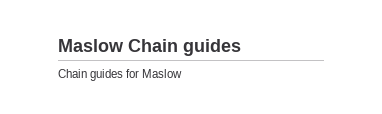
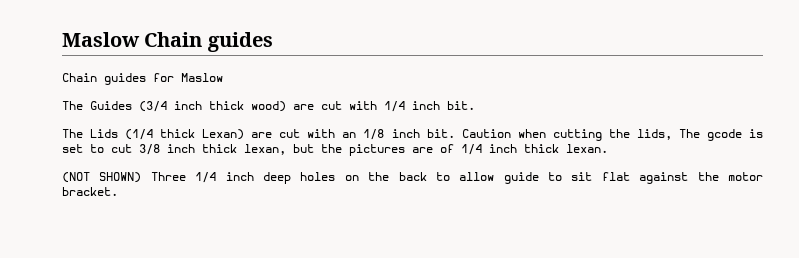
(183, 73) none -> [62,101,475,112] [62,129,763,141] [62,144,608,156] [62,172,764,184] [62,187,118,196] // The Guides (3/4 inch thick wood) are cut with 1/4 inch bit. // The Lids (1/4 thick Lexan) are cut with an 1/8 inch bit. Caution when cutting the lids, The gcode is set to cut 3/8 inch thick lexan, but the pictures are of 1/4 inch thick lexan. // (NOT SHOWN) Three 1/4 inch deep holes on the back to allow guide to sit flat against the motor bracket.

